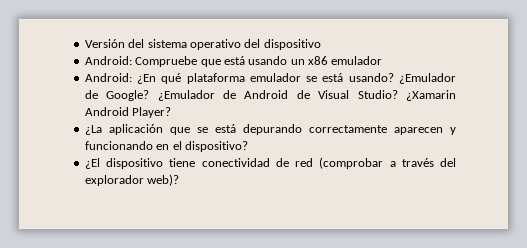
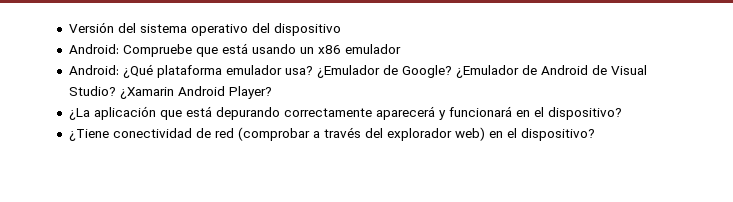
[137,73,394,84] ¿En qué plataforma emulador se está usando? -> [122,64,313,78] ¿Qué plataforma emulador usa?
[196,127,208,133] se -> (182, 115) none
[393,127,456,135] [84,141,153,150] aparecen y funcionando -> [375,106,512,120] aparecerá y funcionará
[84,158,196,169] ¿El dispositivo tiene -> [68,129,109,141] ¿Tiene
[147,174,180,186] web)? -> [454,127,595,141] web) en el dispositivo?

